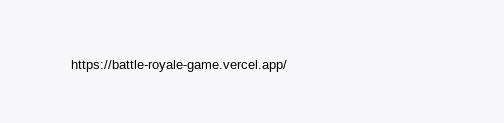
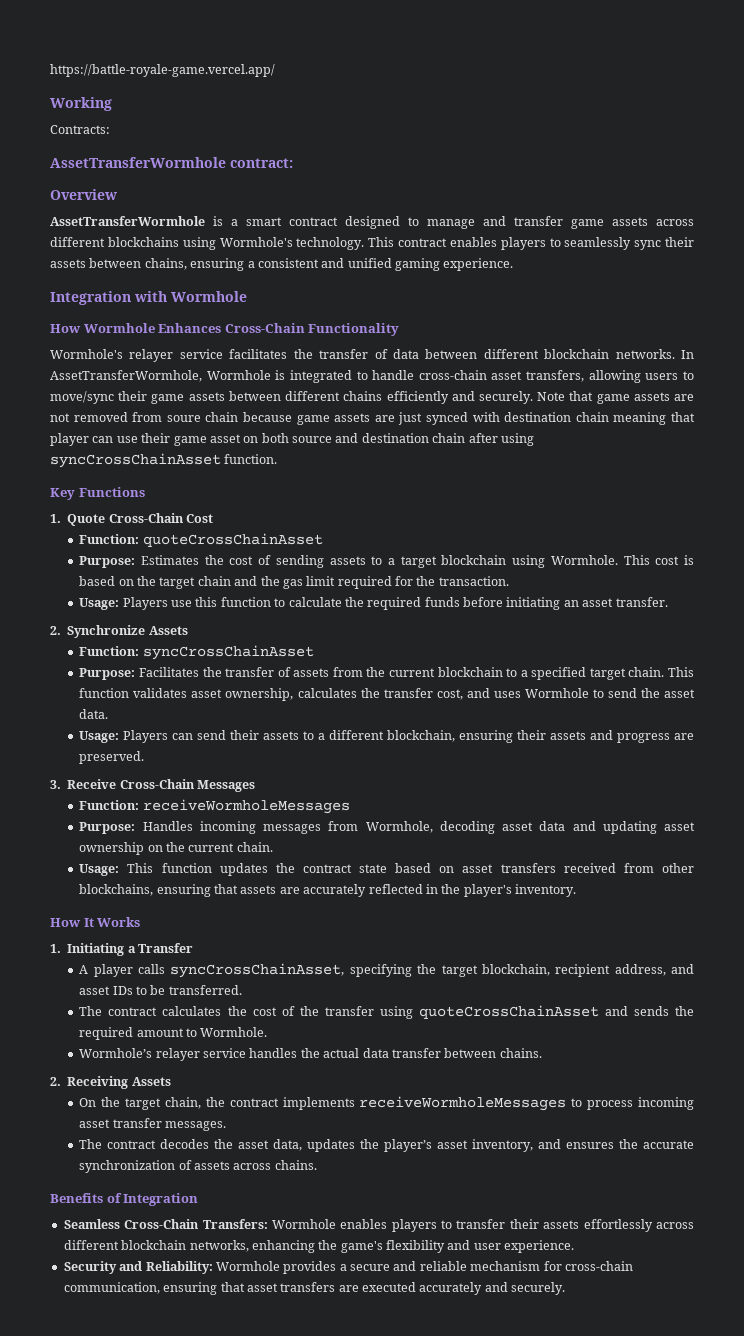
(287, 66) none -> [50,97,112,111] [50,125,110,134] [50,157,293,168] [50,189,117,200] [50,216,694,229] [50,237,694,250] [50,258,514,271] [50,291,247,305] [50,323,400,336] [50,349,694,362] [50,370,694,383] [50,391,694,404] [50,412,696,425] [50,433,534,446] [50,453,278,468] [50,487,145,500] [50,513,213,526] [79,533,323,547] [79,555,694,568] [79,576,509,589] [79,597,668,610] [50,625,188,638] [79,645,314,660] [79,667,694,680] [79,688,696,701] [79,709,109,719] [79,730,694,743] [79,751,145,764] [50,779,255,792] [79,799,350,814] [79,821,695,834] [79,842,273,855] [79,863,694,876] [79,884,577,897] [50,917,141,927] [50,943,193,956] [79,963,694,978] [79,985,242,995] [79,1005,694,1019] [79,1027,268,1040] [79,1048,542,1061] [50,1076,171,1089] [79,1096,695,1111] [79,1118,227,1131] [79,1139,694,1152] [79,1160,317,1173] [50,1193,199,1206] [63,1219,694,1232] [63,1240,575,1253] [63,1261,633,1274] [63,1282,566,1295] // Working // Contracts: // AssetTransferWormhole contract: // Overview // AssetTransferWormhole is a smart contract designed to manage and transfer game assets across different blockchains using Wormhole's technology. This contract enables players to seamlessly sync their assets between chains, ensuring a consistent and unified gaming experience. // Integration with Wormhole // How Wormhole Enhances Cross-Chain Functionality // Wormhole's relayer service facilitates the transfer of data between different blockchain networks. In AssetTransferWormhole, Wormhole is integrated to handle cross-chain asset transfers, allowing users to move/sync their game assets between different chains efficiently and securely. Note that game assets are not removed from soure chain because game assets are just synced with destination chain meaning that player can use their game asset on both source and destination chain after using syncCrossChainAsset function. // Key Functions // 1. Quote Cross-Chain Cost // Function: quoteCrossChainAsset // Purpose: Estimates the cost of sending assets to a target blockchain using Wormhole. This cost is based on the target chain and the gas limit required for the transaction. // Usage: Players use this function to calculate the required funds before initiating an asset transfer. // 2. Synchronize Assets // Function: syncCrossChainAsset // Purpose: Facilitates the transfer of assets from the current blockchain to a specified target chain. This function validates asset ownership, calculates the transfer cost, and uses Wormhole to send the asset data. // Usage: Players can send their assets to a different blockchain, ensuring their assets and progress are preserved. // 3. Receive Cross-Chain Messages // Function: receiveWormholeMessages // Purpose: Handles incoming messages from Wormhole, decoding asset data and updating asset ownership on the current chain. // Usage: This function updates the contract state based on asset transfers received from other blockchains, ensuring that assets are accurately reflected in the player's inventory. // How It Works // 1. Initiating a Transfer // A player calls syncCrossChainAsset, specifying the target blockchain, recipient address, and asset IDs to be transferred. // The contract calculates the cost of the transfer using quoteCrossChainAsset and sends the required amount to Wormhole. // Wormhole’s relayer service handles the actual data transfer between chains. // 2. Receiving Assets // On the target chain, the contract implements receiveWormholeMessages to process incoming asset transfer messages. // The contract decodes the asset data, updates the player’s asset inventory, and ensures the accurate synchronization of assets across chains. // Benefits of Integration // Seamless Cross-Chain Transfers: Wormhole enables players to transfer their assets effortlessly across different blockchain networks, enhancing the game's flexibility and user experience. // Security and Reliability: Wormhole provides a secure and reliable mechanism for cross-chain communication, ensuring that asset transfers are executed accurately and securely.

